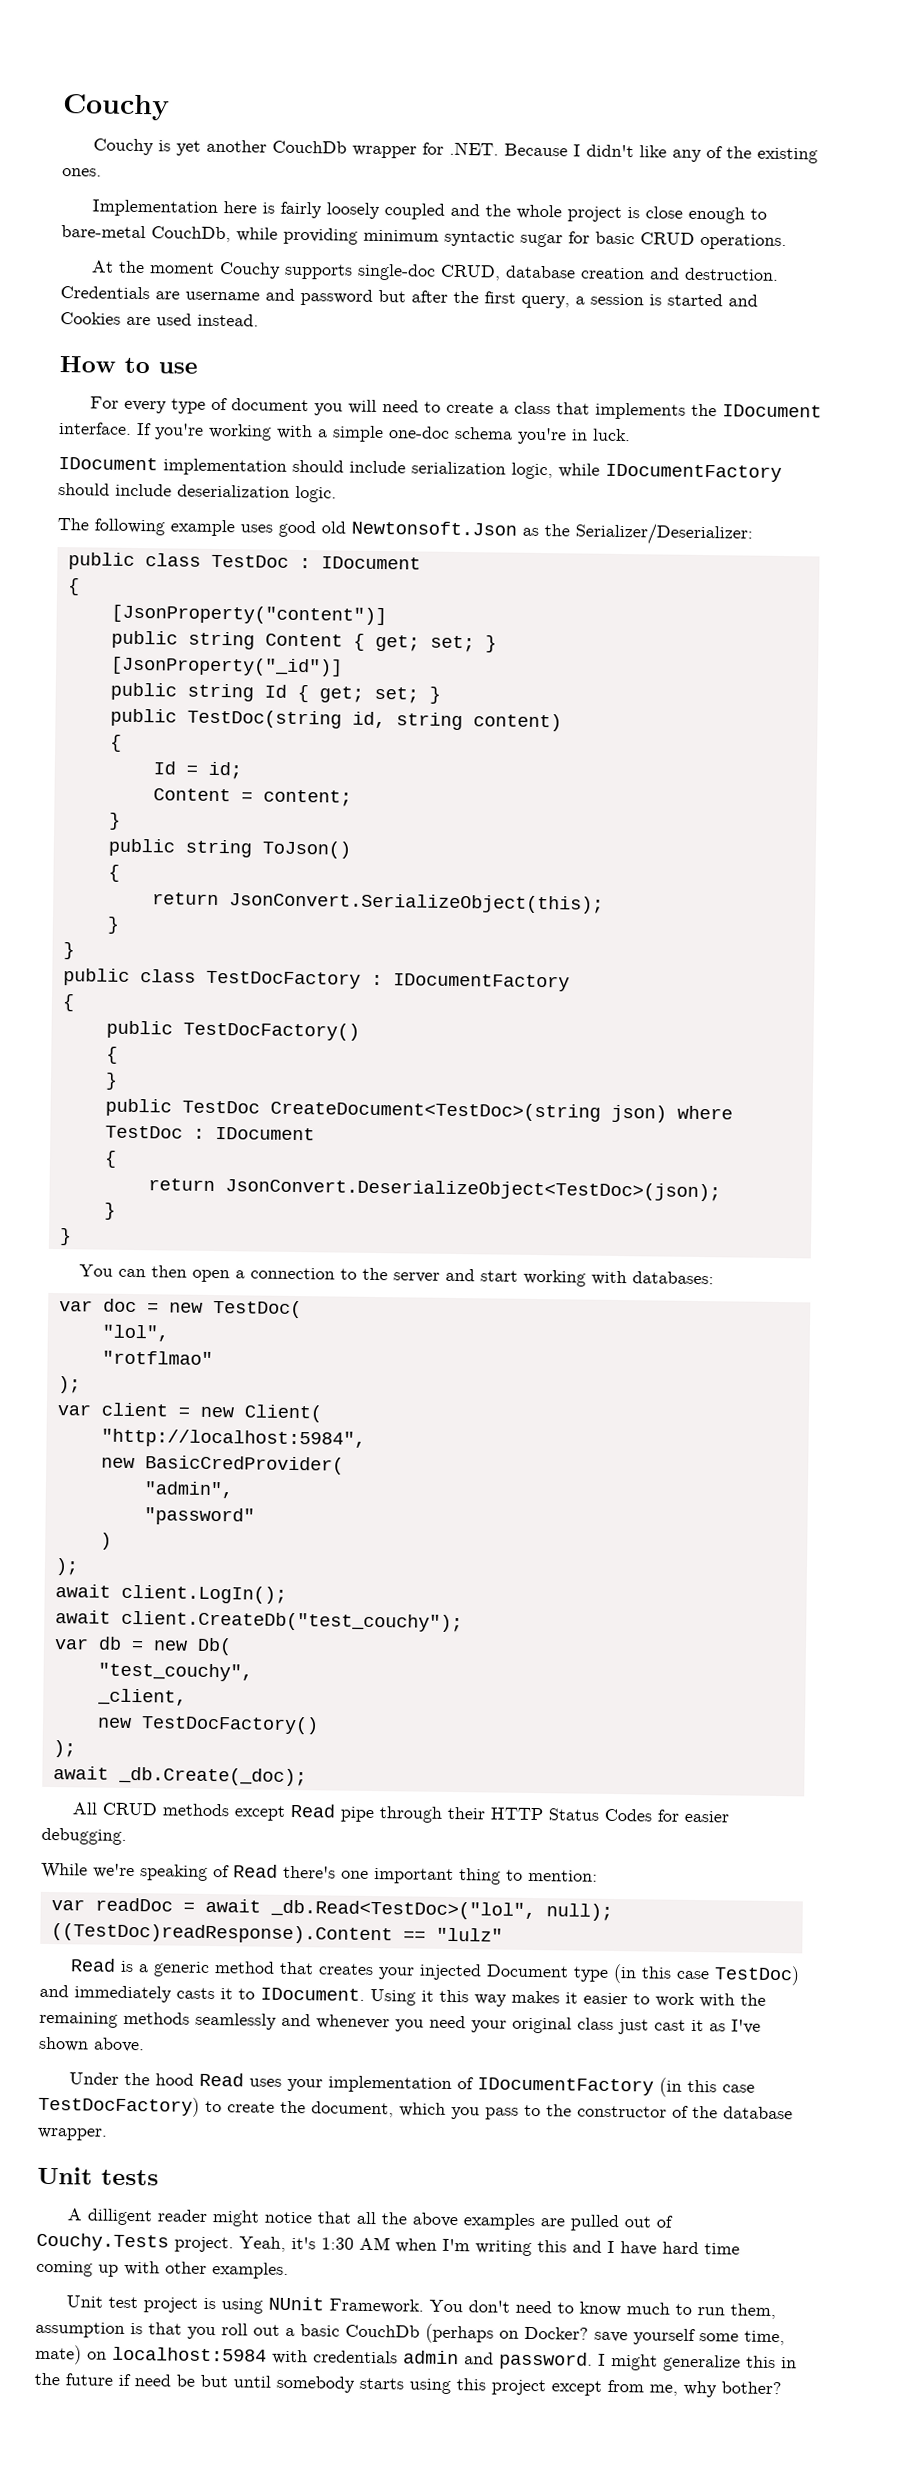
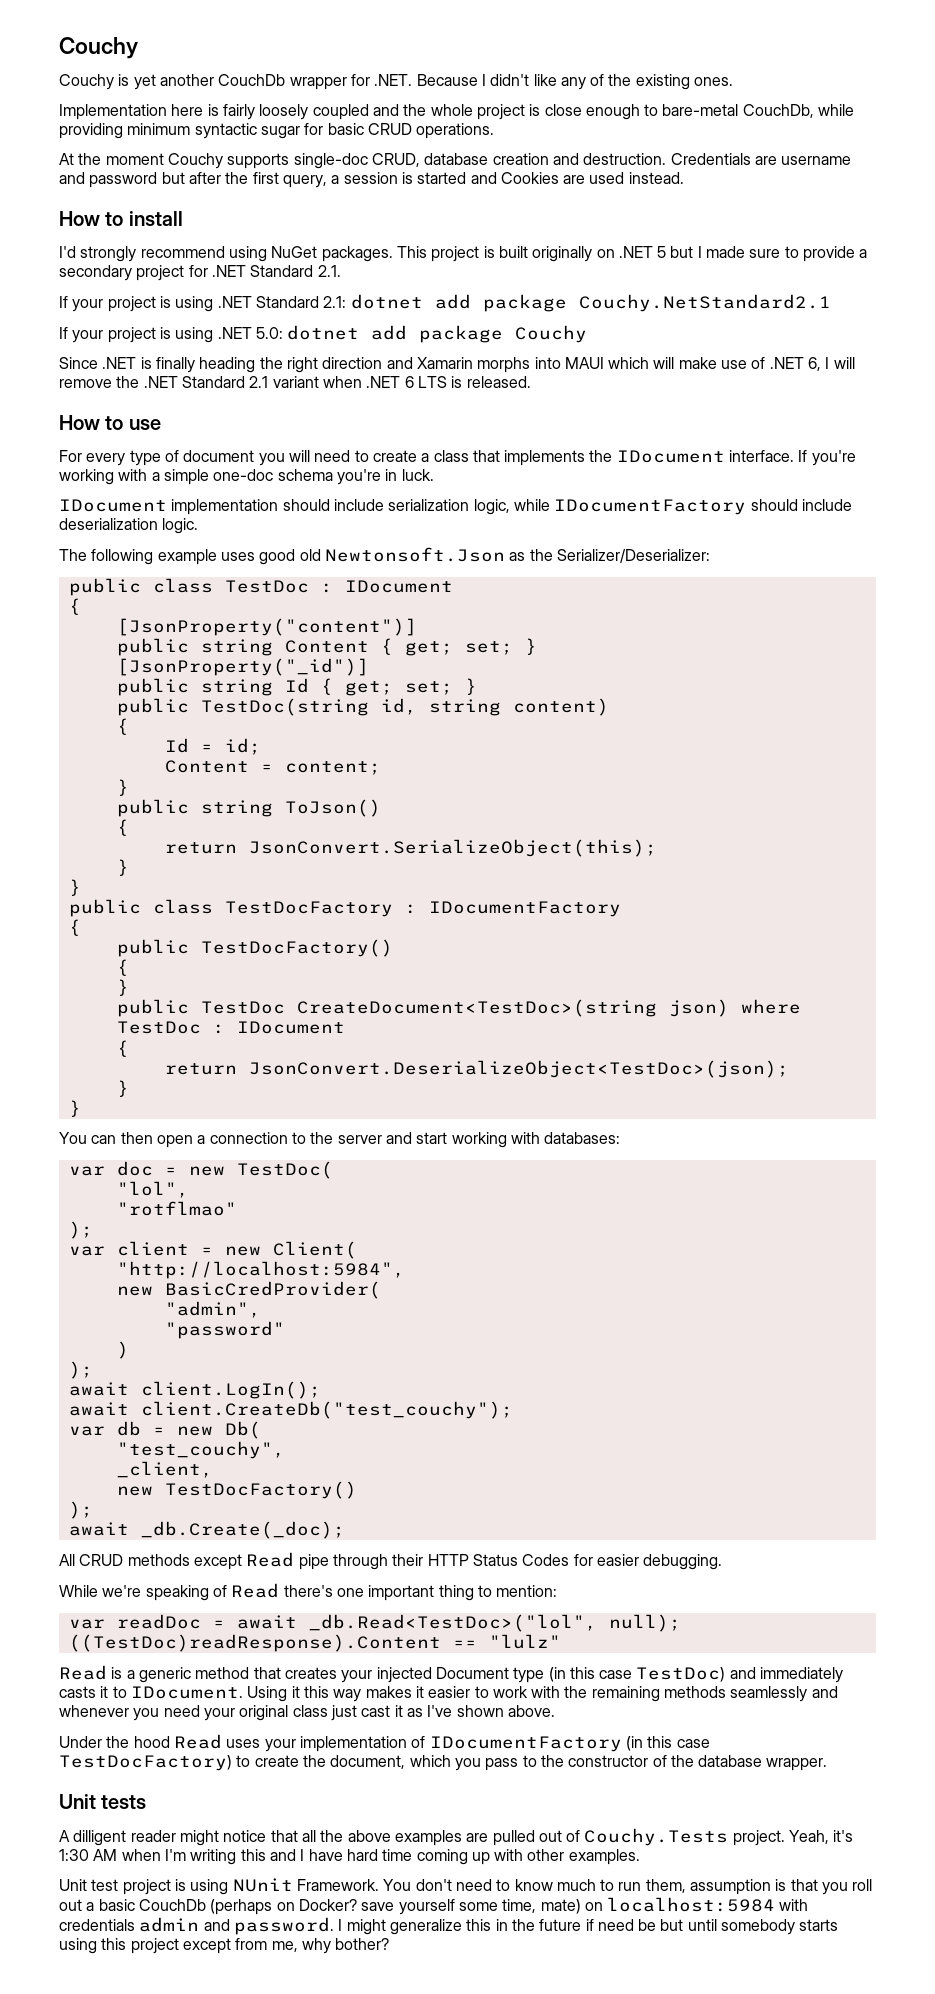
(259, 320) none -> [59,211,183,226] [59,246,868,262] [59,265,341,281] [59,294,831,312] [59,325,588,343] [59,357,855,373] [59,376,531,388] // How to install // I'd strongly recommend using NuGet packages. This project is built originally on .NET 5 but I made sure to provide a secondary project for .NET Standard 2.1. // If your project is using .NET Standard 2.1: dotnet add package Couchy.NetStandard2.1 // If your project is using .NET 5.0: dotnet add package Couchy // Since .NET is finally heading the right direction and Xamarin morphs into MAUI which will make use of .NET 6, I will remove the .NET Standard 2.1 variant when .NET 6 LTS is released.

